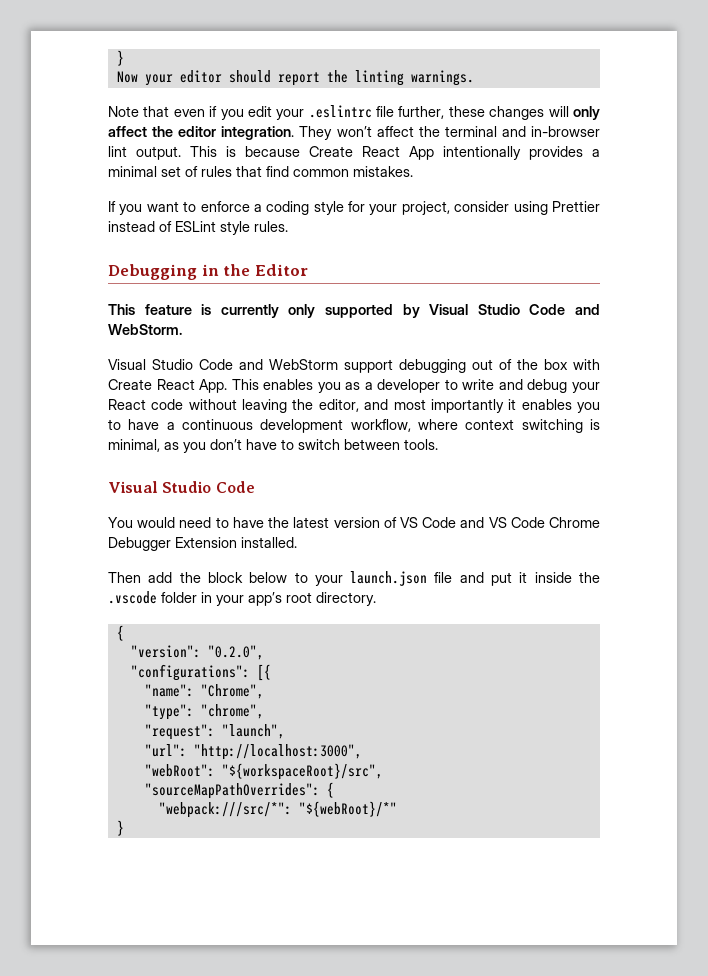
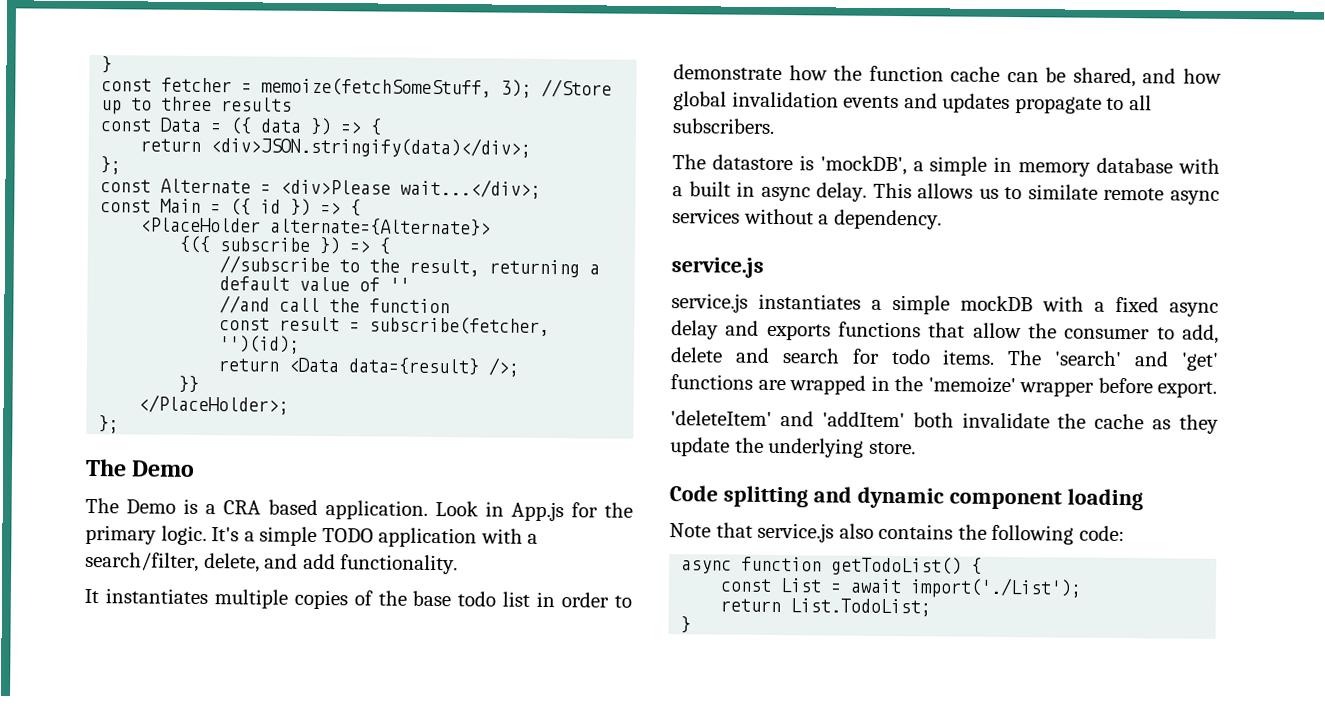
[116,70,474,86] [108,105,600,120] [108,126,601,140] [108,146,600,160] [108,166,413,177] [108,201,600,215] [108,221,288,235] [108,264,308,280] [108,304,601,318] [108,324,182,335] [108,359,600,373] [108,379,600,393] [108,399,600,413] [108,419,600,433] [108,439,438,453] [108,481,255,493] [108,517,600,528] [108,537,297,551] [108,571,601,586] [108,591,376,606] [116,625,124,641] [130,645,264,660] [130,664,271,681] [144,684,264,699] [144,704,264,720] [144,724,285,740] [144,744,362,760] [144,763,383,780] [144,782,334,799] [158,801,397,818] Now your editor should report the linting warnings. // Note that even if you edit your .eslintrc file further, these changes will only affect the editor integration. They won’t affect the terminal and in-browser lint output. This is because Create React App intentionally provides a minimal set of rules that find common mistakes. // If you want to enforce a coding style for your project, consider using Prettier instead of ESLint style rules. // Debugging in the Editor // This feature is currently only supported by Visual Studio Code and WebStorm. // Visual Studio Code and WebStorm support debugging out of the box with Create React App. This enables you as a developer to write and debug your React code without leaving the editor, and most importantly it enables you to have a continuous development workflow, where context switching is minimal, as you don’t have to switch between tools. // Visual Studio Code // You would need to have the latest version of VS Code and VS Code Chrome Debugger Extension installed. // Then add the block below to your launch.json file and put it inside the .vscode folder in your app’s root directory. // { // "version": "0.2.0", // "configurations": [{ // "name": "Chrome", // "type": "chrome", // "request": "launch", // "url": "http://localhost:3000", // "webRoot": "${workspaceRoot}/src", // "sourceMapPathOverrides": { // "webpack:///src/*": "${webRoot}/*" -> [101,77,613,98] [101,96,293,115] [100,117,383,136] [140,136,532,158] [100,156,122,175] [100,178,542,199] [100,198,362,217] [140,217,492,237] [179,235,392,255] [219,255,601,278] [219,276,411,292] [219,295,451,314] [219,316,551,337] [218,335,301,354] [218,357,520,377] [178,375,200,393] [138,394,290,415] [98,415,120,434] [85,458,196,477] [85,497,633,522] [85,524,539,548] [85,551,459,575] [84,588,633,610] [673,64,1222,88] [673,91,1152,114] [672,118,775,134] [672,154,1220,177] [672,181,1220,205] [672,208,942,230] [671,257,764,278] [671,293,1219,317] [671,320,1219,344] [670,347,1219,371] [670,374,1218,398] [670,410,1219,434] [670,437,916,458] [669,485,1143,511] [669,522,1125,545] [681,556,983,576] [720,577,1083,599] [720,598,932,617] const fetcher = memoize(fetchSomeStuff, 3); //Store up to three results // const Data = ({ data }) => { // return <div>JSON.stringify(data)</div>; // }; // const Alternate = <div>Please wait...</div>; // const Main = ({ id }) => { // <PlaceHolder alternate={Alternate}> // {({ subscribe }) => { // //subscribe to the result, returning a default value of '' // //and call the function // const result = subscribe(fetcher, '')(id); // return <Data data={result} />; // }} // </PlaceHolder>; // }; // The Demo // The Demo is a CRA based application. Look in App.js for the primary logic. It's a simple TODO application with a search/filter, delete, and add functionality. // It instantiates multiple copies of the base todo list in order to demonstrate how the function cache can be shared, and how global invalidation events and updates propagate to all subscribers. // The datastore is 'mockDB', a simple in memory database with a built in async delay. This allows us to similate remote async services without a dependency. // service.js // service.js instantiates a simple mockDB with a fixed async delay and exports functions that allow the consumer to add, delete and search for todo items. The 'search' and 'get' functions are wrapped in the 'memoize' wrapper before export. // 'deleteItem' and 'addItem' both invalidate the cache as they update the underlying store. // Code splitting and dynamic component loading // Note that service.js also contains the following code: // async function getTodoList() { // const List = await import('./List'); // return List.TodoList;

